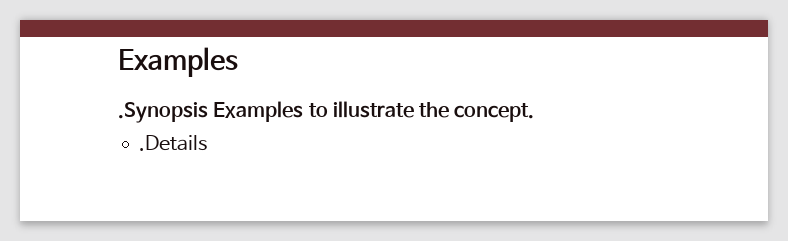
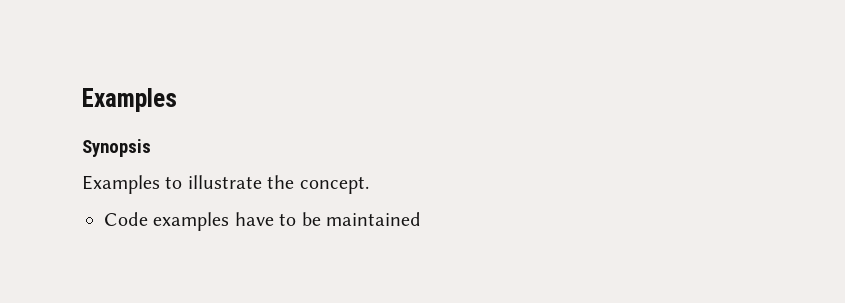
[118,102,208,123] .Synopsis -> [82,139,151,157] Synopsis //
[139,135,209,151] .Details -> [104,212,421,231] Code examples have to be maintained

